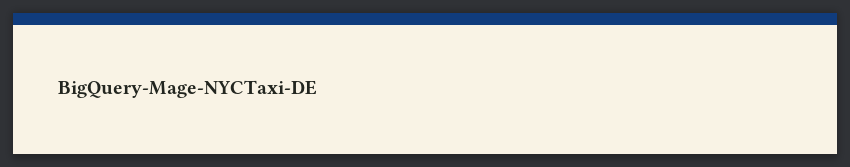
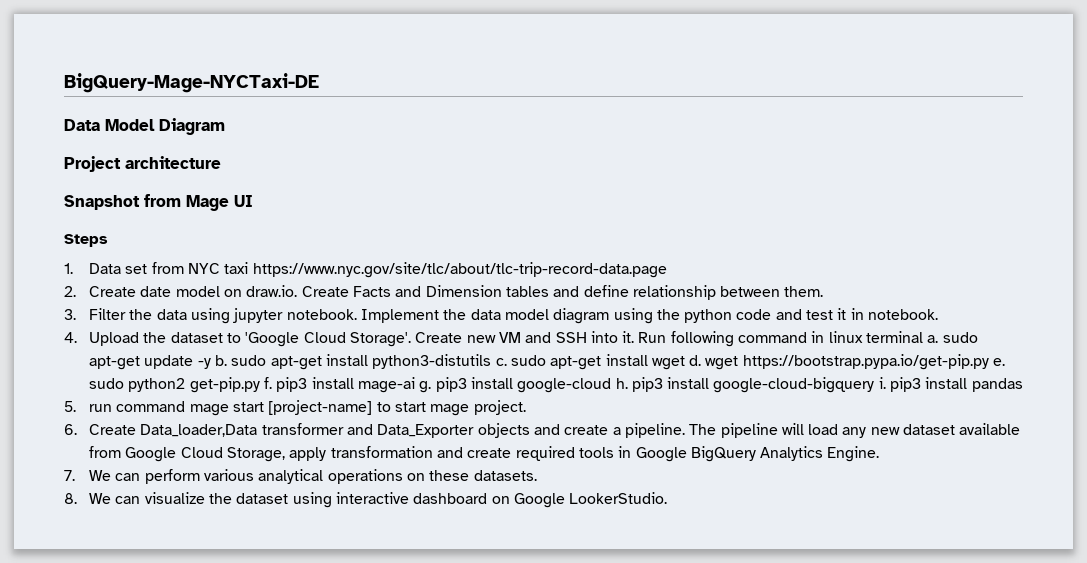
(317, 89) none -> [64,118,225,135] [64,156,221,172] [64,194,253,211] [64,234,108,247] [64,262,667,278] [64,285,824,300] [64,308,939,324] [64,331,978,347] [89,354,1006,370] [89,377,1023,393] [64,400,526,416] [64,423,1021,438] [89,446,880,462] [64,469,537,484] [64,492,668,508] // Data Model Diagram // Project architecture // Snapshot from Mage UI // Steps // 1. Data set from NYC taxi https://www.nyc.gov/site/tlc/about/tlc-trip-record-data.page // 2. Create date model on draw.io. Create Facts and Dimension tables and define relationship between them. // 3. Filter the data using jupyter notebook. Implement the data model diagram using the python code and test it in notebook. // 4. Upload the dataset to 'Google Cloud Storage'. Create new VM and SSH into it. Run following command in linux terminal a. sudo apt-get update -y b. sudo apt-get install python3-distutils c. sudo apt-get install wget d. wget https://bootstrap.pypa.io/get-pip.py e. sudo python2 get-pip.py f. pip3 install mage-ai g. pip3 install google-cloud h. pip3 install google-cloud-bigquery i. pip3 install pandas // 5. run command mage start [project-name] to start mage project. // 6. Create Data_loader,Data transformer and Data_Exporter objects and create a pipeline. The pipeline will load any new dataset available from Google Cloud Storage, apply transformation and create required tools in Google BigQuery Analytics Engine. // 7. We can perform various analytical operations on these datasets. // 8. We can visualize the dataset using interactive dashboard on Google LookerStudio.

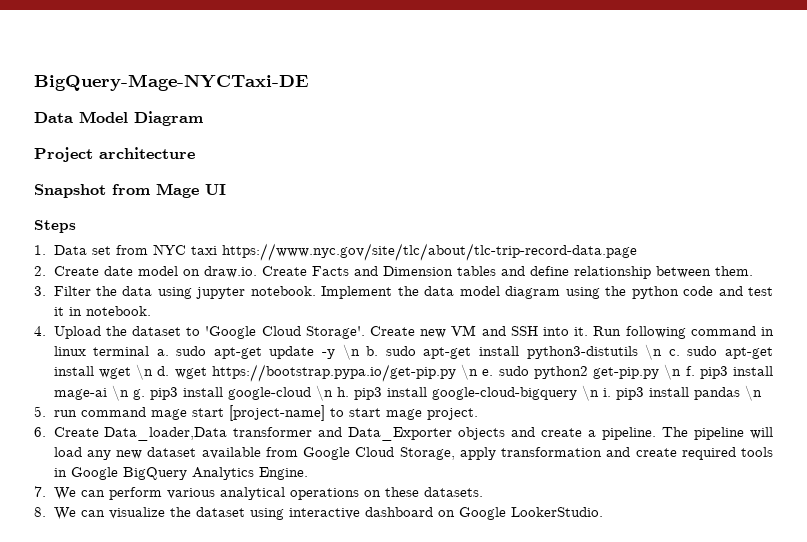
(211, 363) none -> [342,344,360,360] \n
(492, 361) none -> [645,344,663,360] \n
(685, 363) none -> [136,364,153,380] \n
(989, 362) none -> [461,364,478,380] \n
(260, 385) none -> [664,364,682,380] \n
(415, 385) none -> [111,385,129,401] \n
(612, 385) none -> [315,385,333,401] \n
(875, 385) none -> [581,385,599,401] \n
(1023, 385) none -> [744,385,762,401] \n

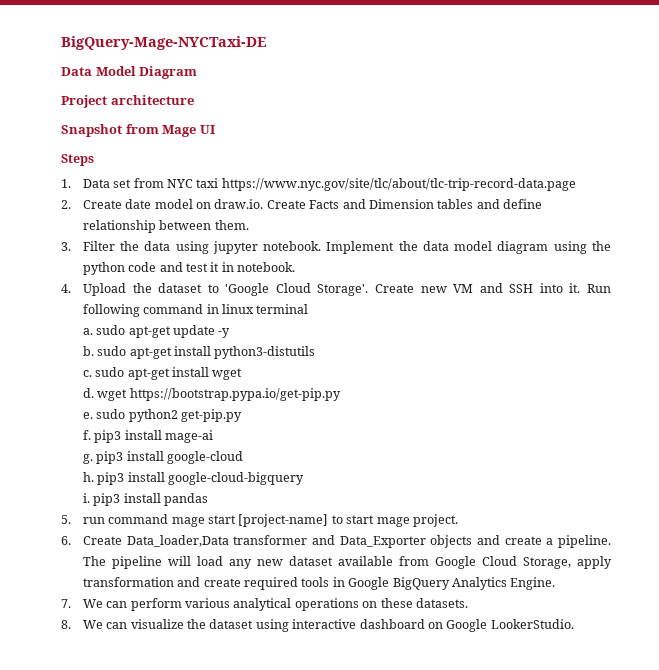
(150, 351) none -> (309, 309) //
[342,344,360,360] \n -> (231, 333) //
[645,344,663,360] \n -> (316, 352) //
[136,364,153,380] \n -> (243, 374) //
[461,364,478,380] \n -> (341, 394) //
[664,364,682,380] \n -> (243, 415) //
[111,385,129,401] \n -> (214, 436) //
[315,385,333,401] \n -> (244, 457) //
[581,385,599,401] \n -> (305, 478) //
[744,385,762,401] \n -> (209, 499) none

